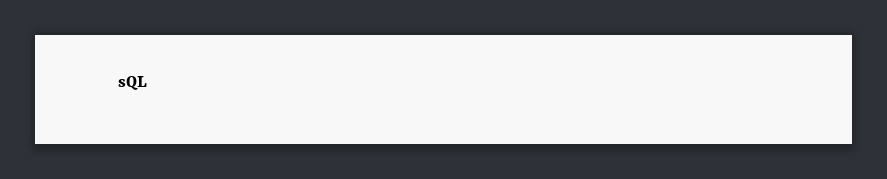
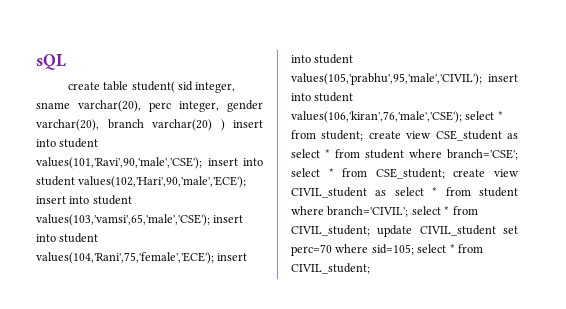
(147, 83) none -> [67,81,236,93] [36,100,263,112] [36,119,263,131] [36,138,99,148] [36,157,263,169] [36,176,247,188] [36,195,132,205] [36,214,244,226] [36,233,99,243] [36,252,248,264] [291,54,354,64] [291,73,518,85] [291,92,354,102] [291,111,503,123] [291,130,518,141] [291,149,518,160] [291,168,519,179] [291,187,518,198] [291,206,478,217] [291,225,518,237] [291,244,483,256] [291,263,370,274] // create table student( sid integer, sname varchar(20), perc integer, gender varchar(20), branch varchar(20) ) insert into student values(101,'Ravi',90,'male','CSE'); insert into student values(102,'Hari',90,'male','ECE'); insert into student values(103,'vamsi',65,'male','CSE'); insert into student values(104,'Rani',75,'female','ECE'); insert into student values(105,'prabhu',95,'male','CIVIL'); insert into student values(106,'kiran',76,'male','CSE'); select * from student; create view CSE_student as select * from student where branch='CSE'; select * from CSE_student; create view CIVIL_student as select * from student where branch='CIVIL'; select * from CIVIL_student; update CIVIL_student set perc=70 where sid=105; select * from CIVIL_student;

